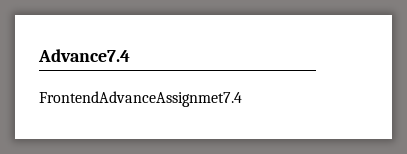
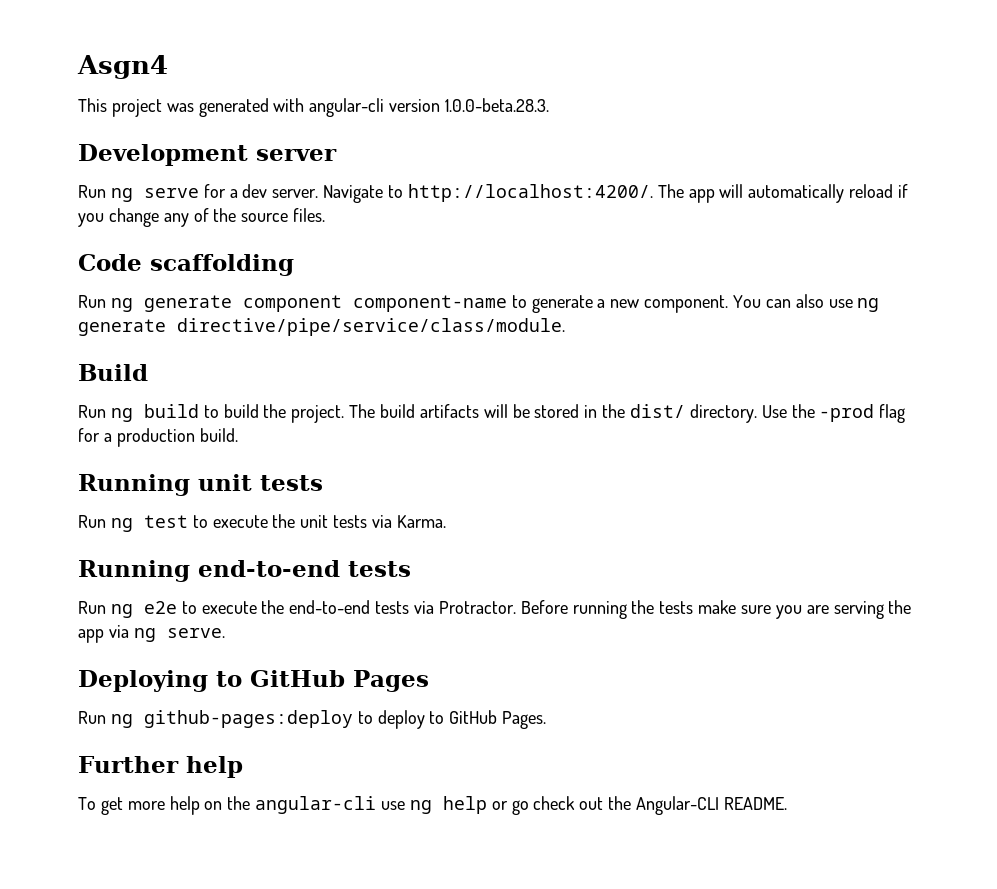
[38,49,130,62] [39,91,242,107] Advance7.4 // FrontendAdvanceAssignmet7.4 -> [77,55,168,79] [78,98,550,117] [78,144,337,166] [78,184,909,203] [78,208,326,227] [78,254,294,276] [78,294,880,313] [78,318,565,336] [78,364,148,381] [78,404,906,423] [78,428,238,447] [78,474,323,496] [78,514,446,532] [78,560,411,582] [78,600,912,619] [78,625,225,643] [78,670,429,692] [78,710,547,729] [78,756,243,778] [78,796,787,815] Asgn4 // This project was generated with angular-cli version 1.0.0-beta.28.3. // Development server // Run ng serve for a dev server. Navigate to http://localhost:4200/. The app will automatically reload if you change any of the source files. // Code scaffolding // Run ng generate component component-name to generate a new component. You can also use ng generate directive/pipe/service/class/module. // Build // Run ng build to build the project. The build artifacts will be stored in the dist/ directory. Use the -prod flag for a production build. // Running unit tests // Run ng test to execute the unit tests via Karma. // Running end-to-end tests // Run ng e2e to execute the end-to-end tests via Protractor. Before running the tests make sure you are serving the app via ng serve. // Deploying to GitHub Pages // Run ng github-pages:deploy to deploy to GitHub Pages. // Further help // To get more help on the angular-cli use ng help or go check out the Angular-CLI README.

